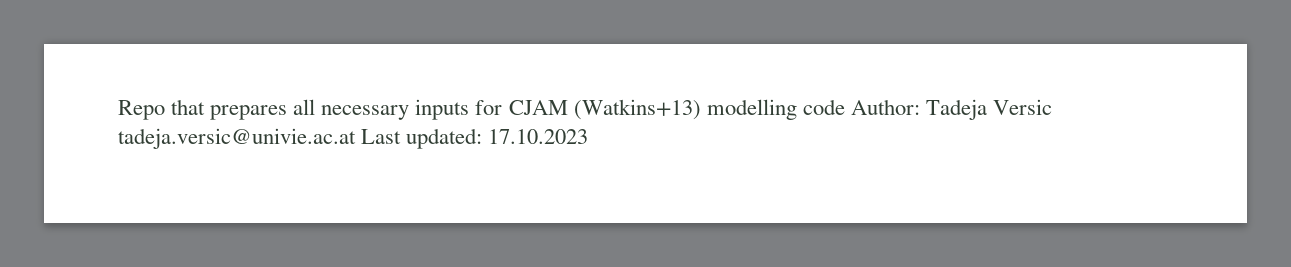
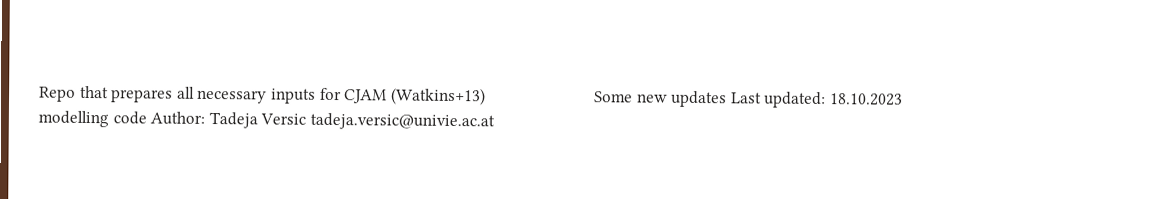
(356, 138) none -> [594,90,728,108] // Some new updates
[488,129,589,144] 17.10.2023 -> [829,93,903,106] 18.10.2023

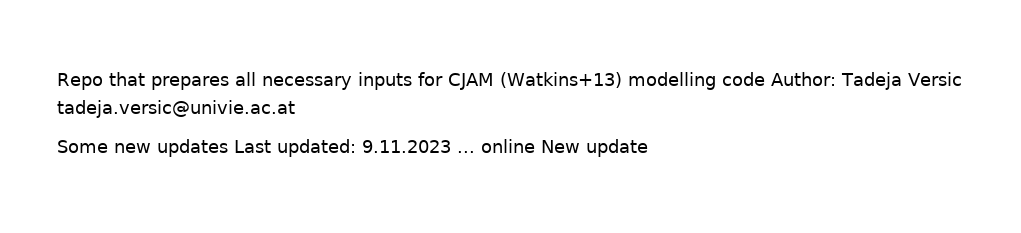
[829,93,903,106] 18.10.2023 -> [362,139,648,157] 9.11.2023 ... online New update

